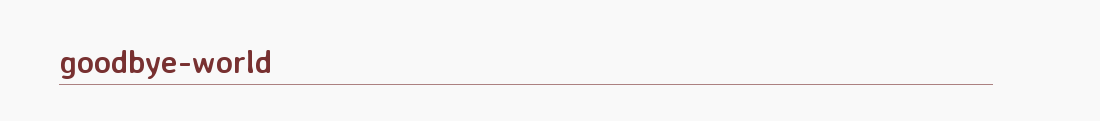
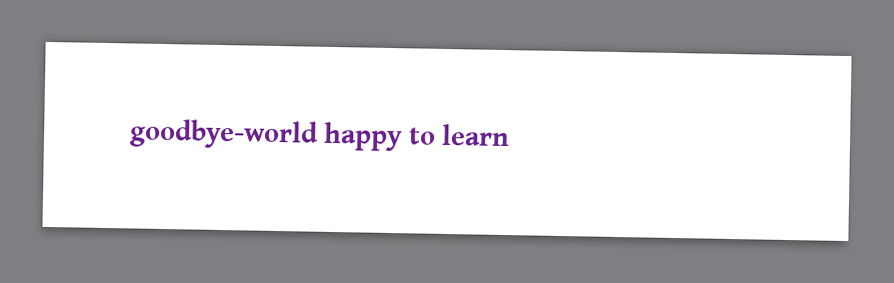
(272, 64) none -> [323,121,511,152] happy to learn

